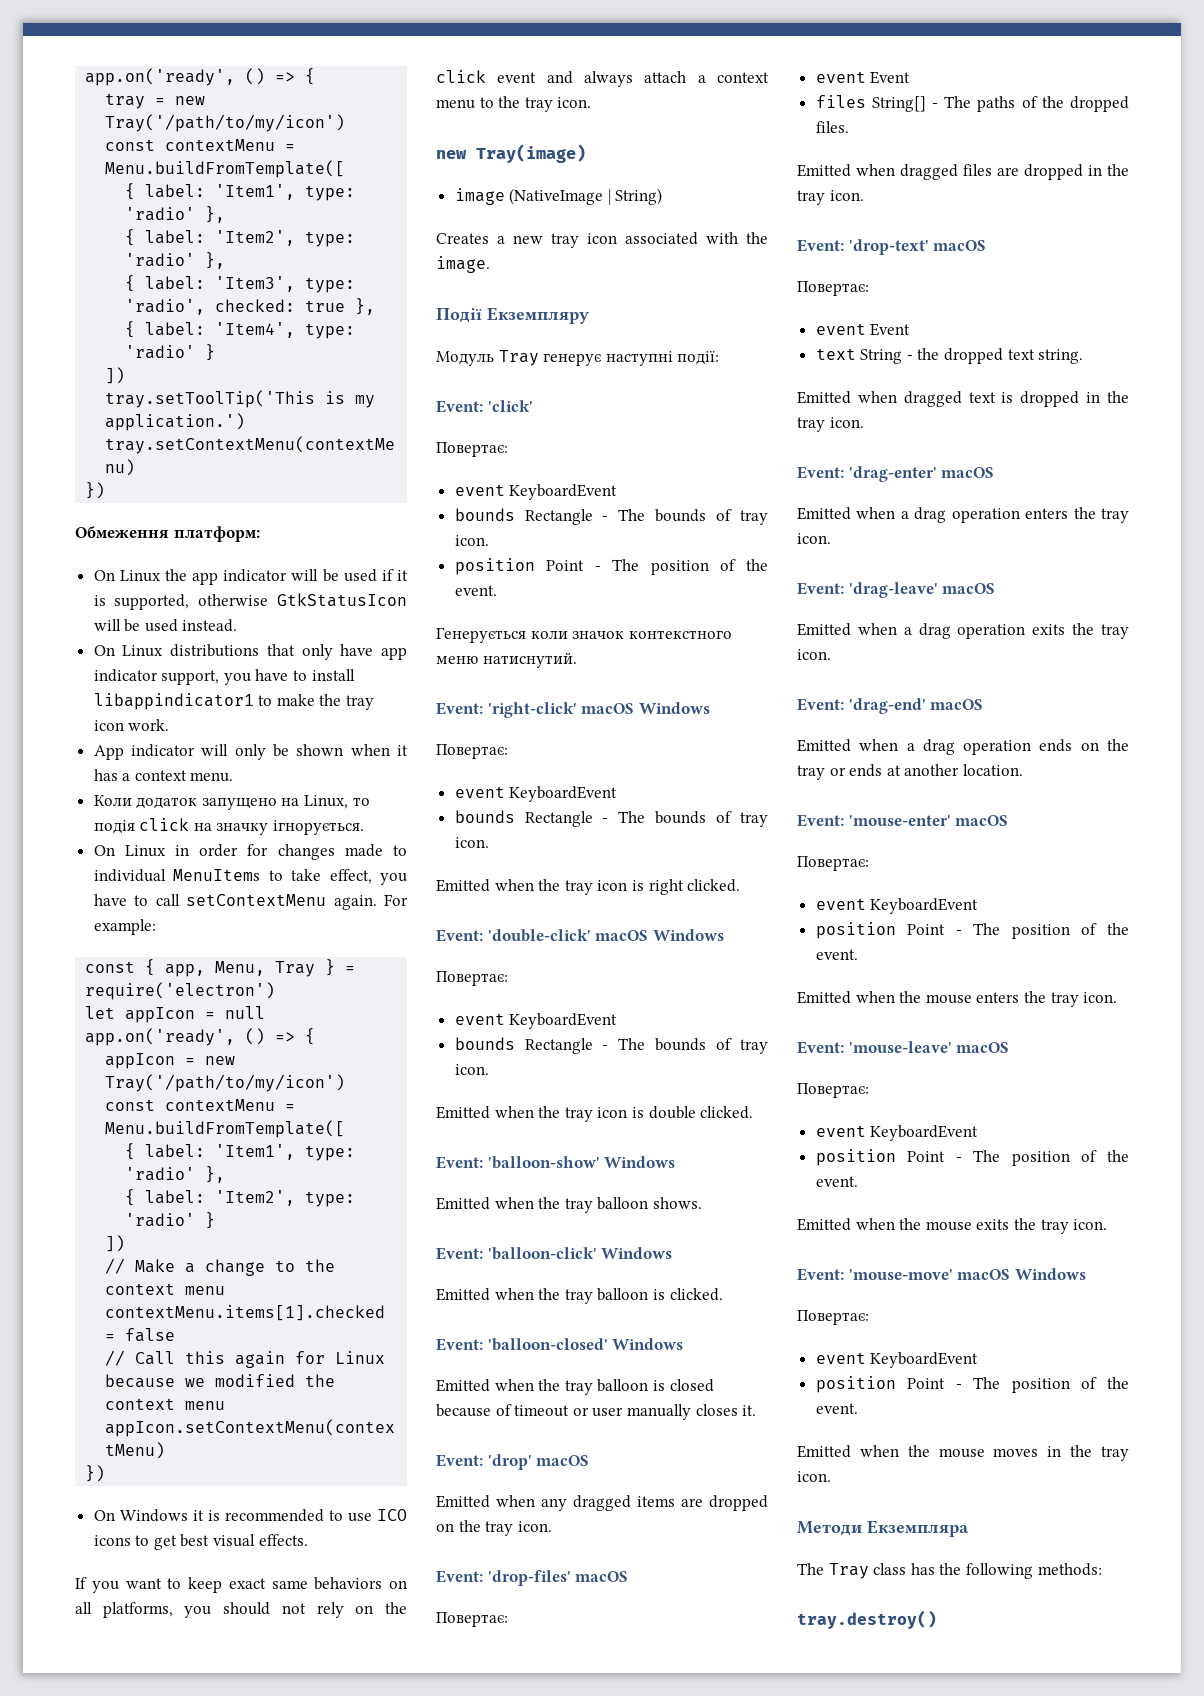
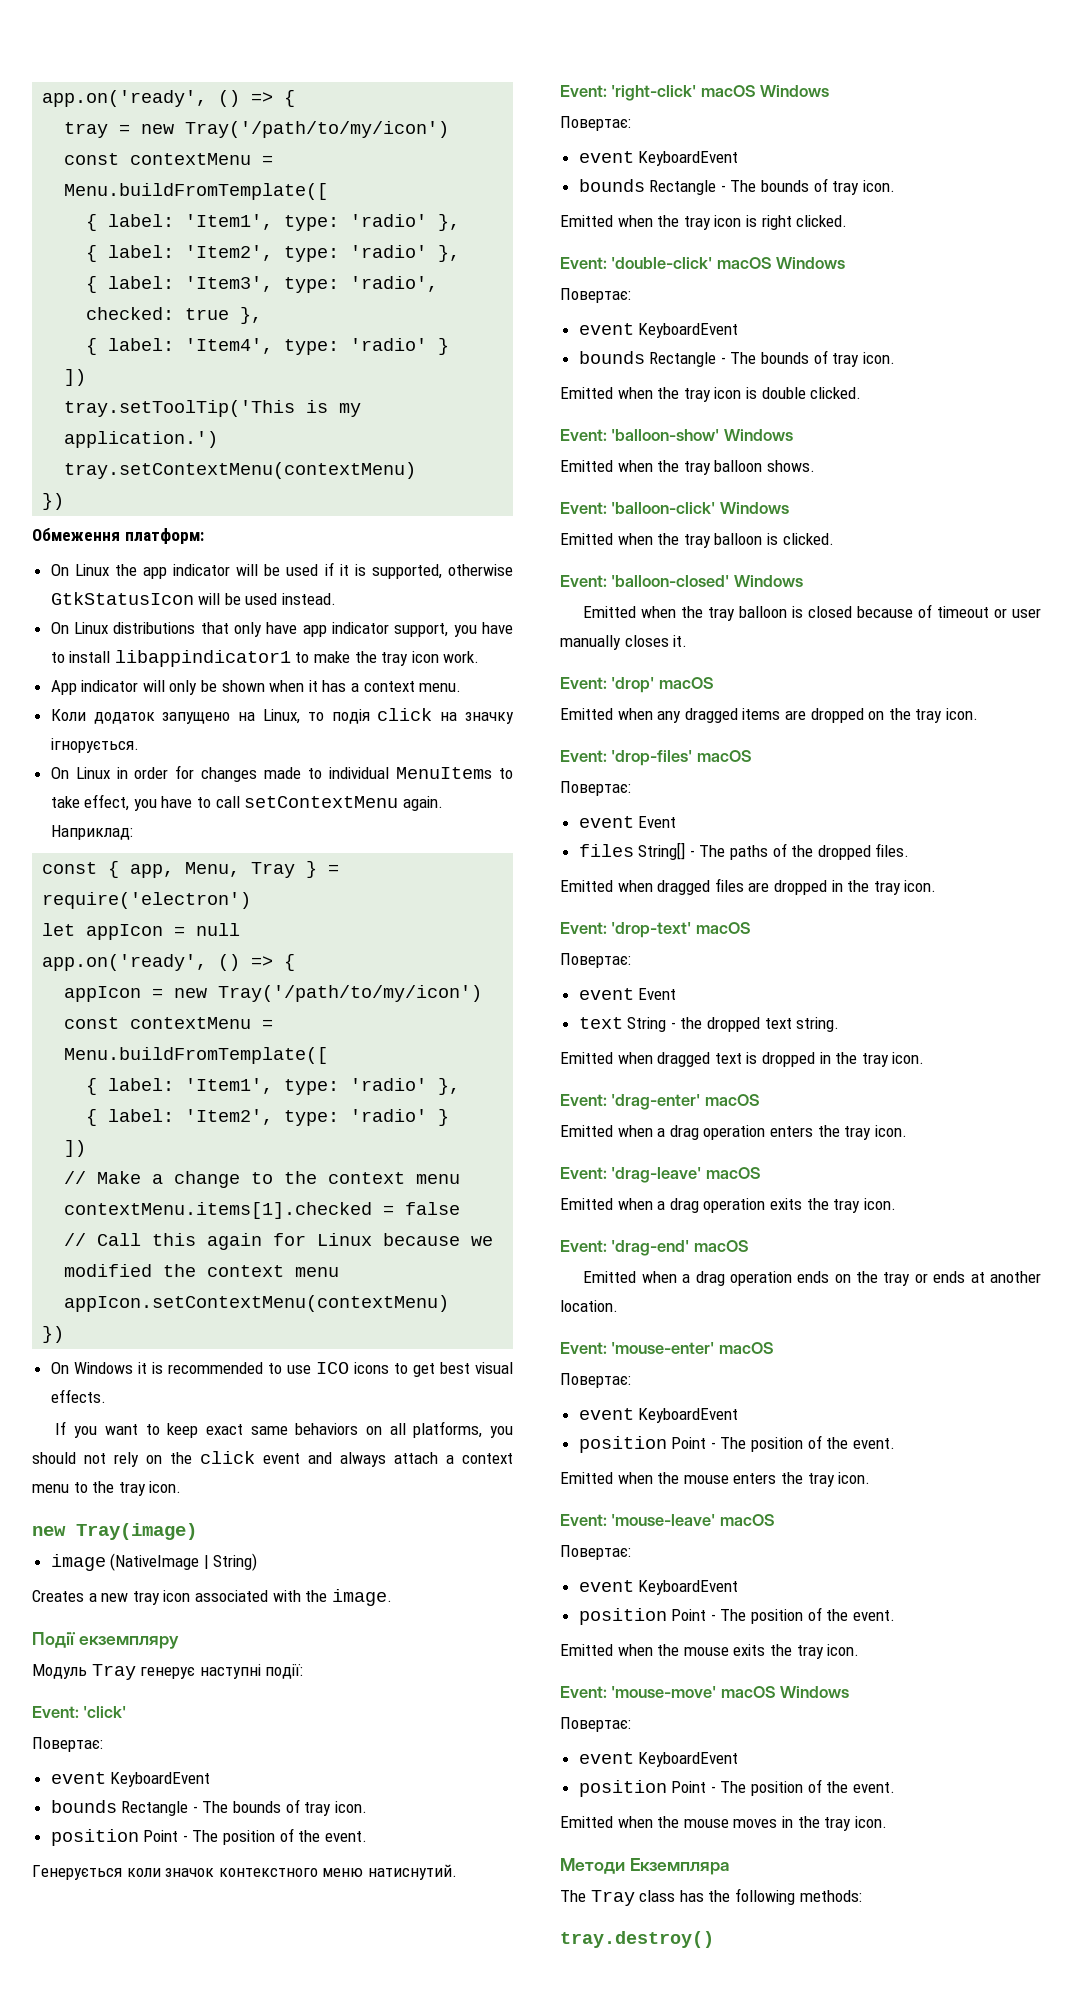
[384,894,408,906] [93,919,156,935] For example: -> [50,825,133,840] Наприклад:
[487,307,589,324] Екземпляру -> [78,1636,179,1649] екземпляру

